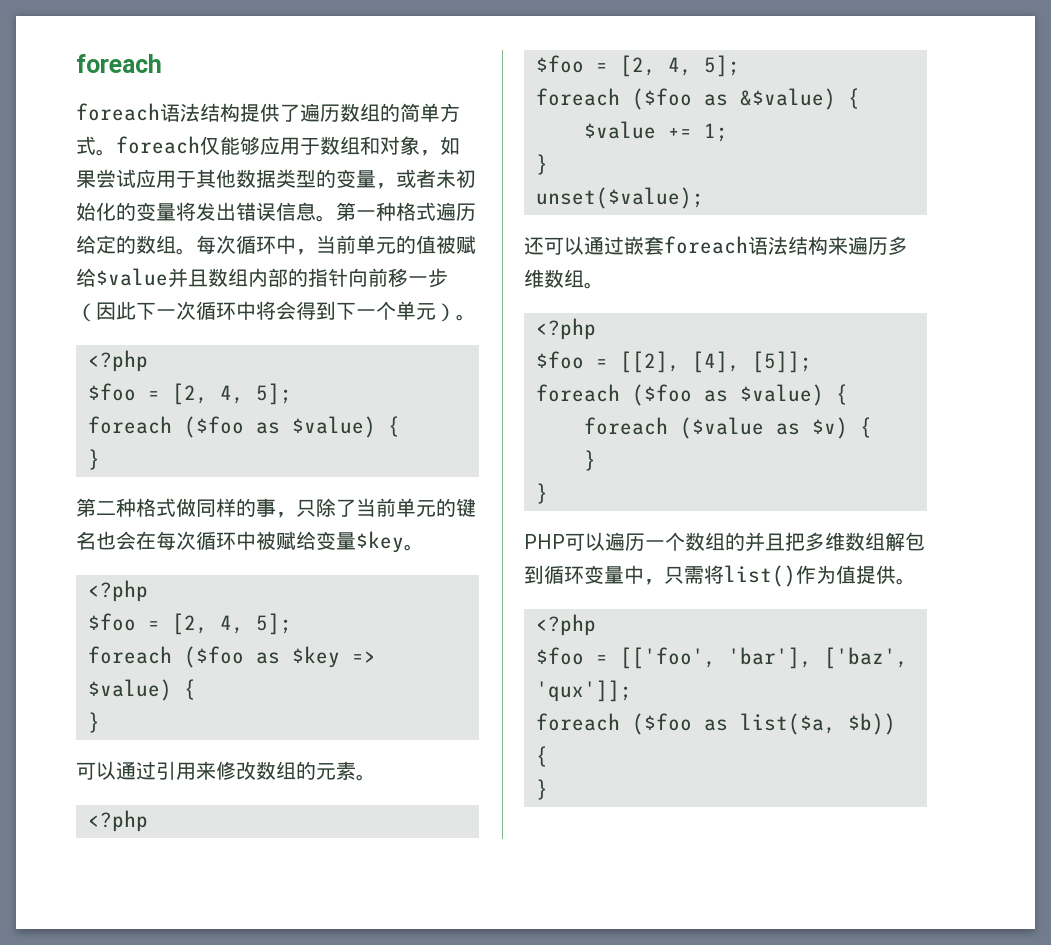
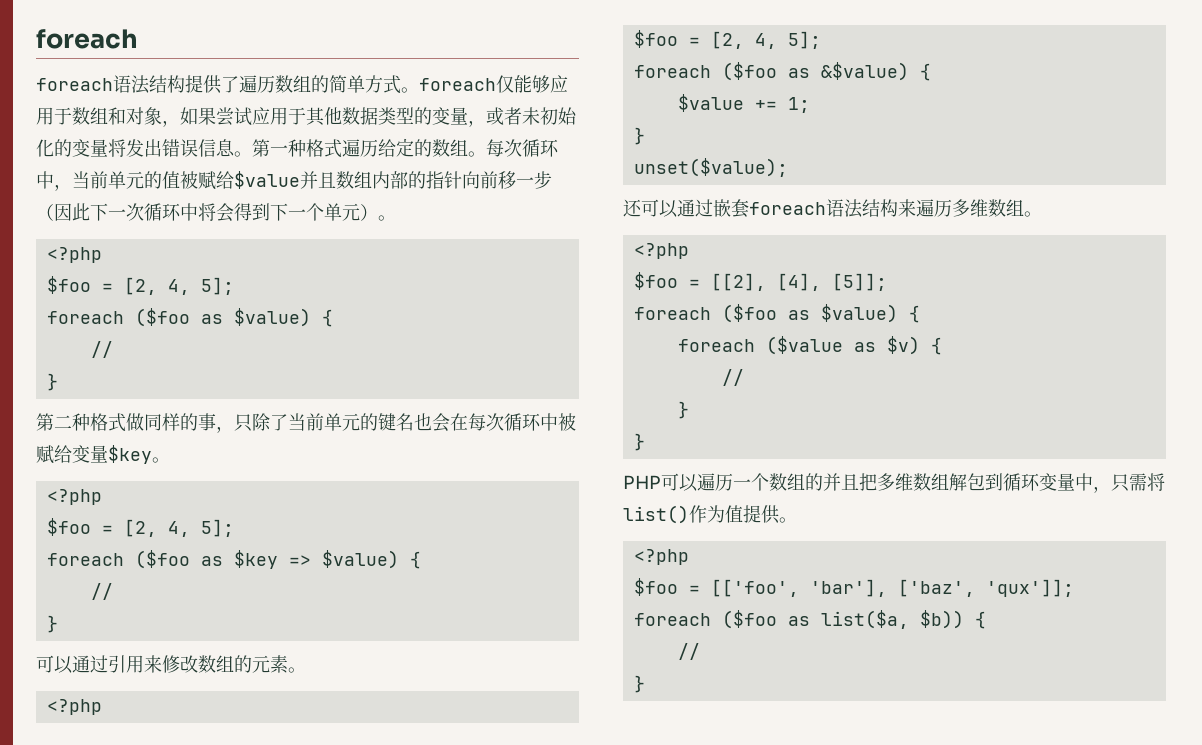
(400, 426) none -> [90,341,113,358] // //
(196, 689) none -> [90,583,113,600] // //
(872, 427) none -> [721,369,744,386] // //
(548, 756) none -> [677,643,700,660] // //

